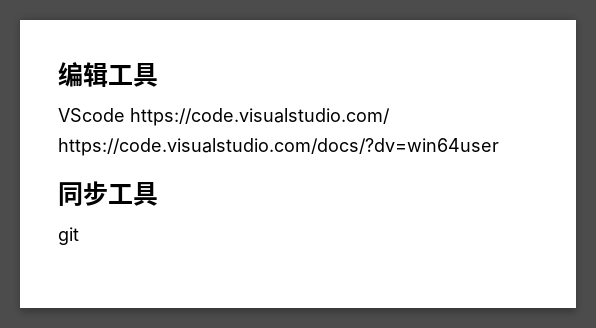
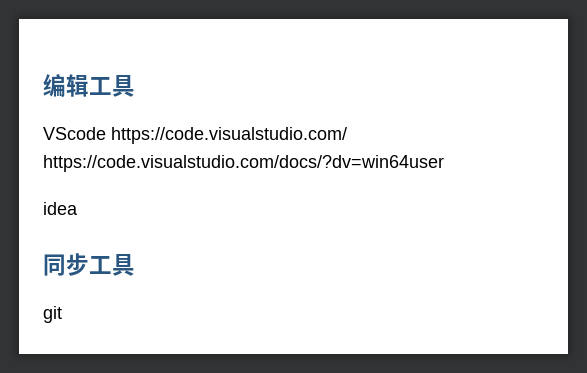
(499, 147) none -> [43,202,78,215] // idea

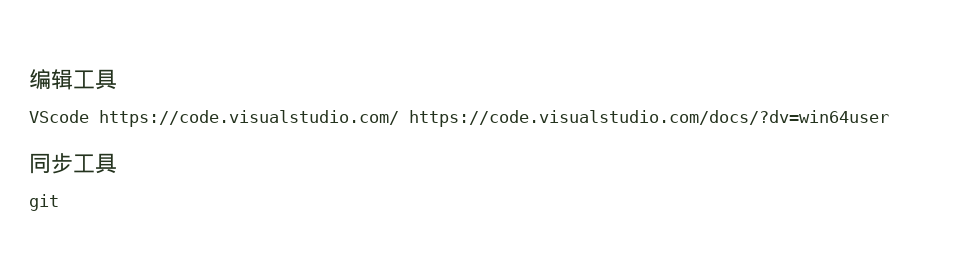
[43,202,78,215] // idea -> (889, 118) none

